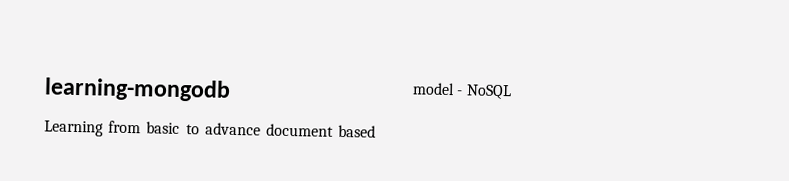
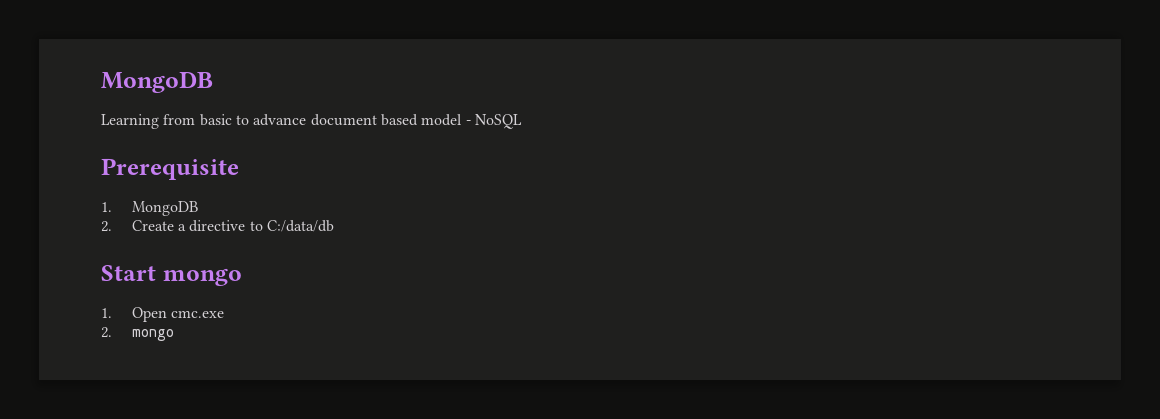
[44,77,231,102] learning-mongodb -> [101,71,213,93] MongoDB
(512, 92) none -> [101,158,239,180] [101,201,198,216] [101,220,334,232] [101,265,242,286] [101,307,224,322] [101,327,174,341] // Prerequisite // 1. MongoDB // 2. Create a directive to C:/data/db // Start mongo // 1. Open cmc.exe // 2. mongo

